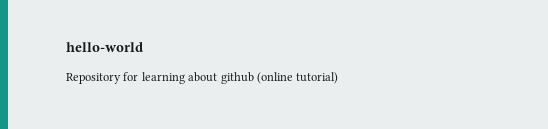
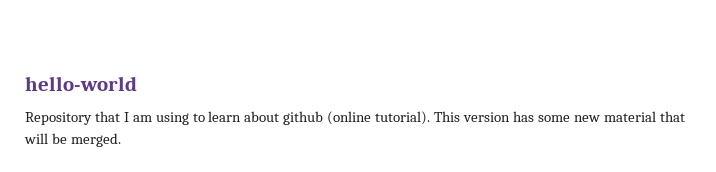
[123,72,339,84] for learning about github (online tutorial) -> [94,111,685,125] [24,133,121,147] that I am using to learn about github (online tutorial). This version has some new material that will be merged.

